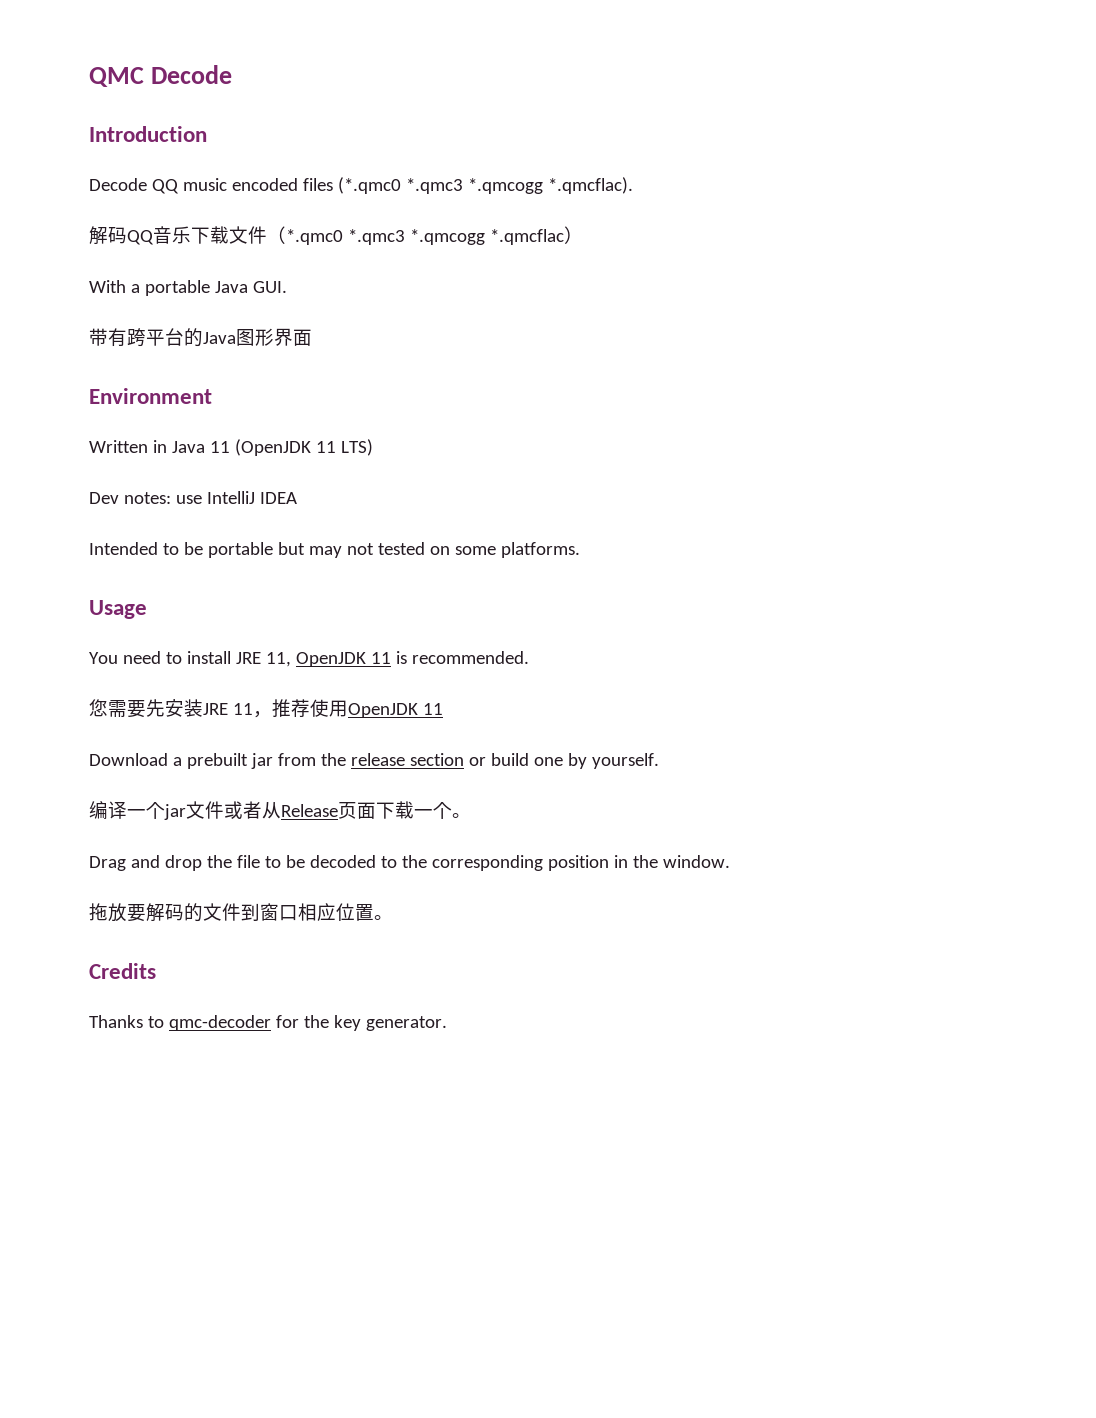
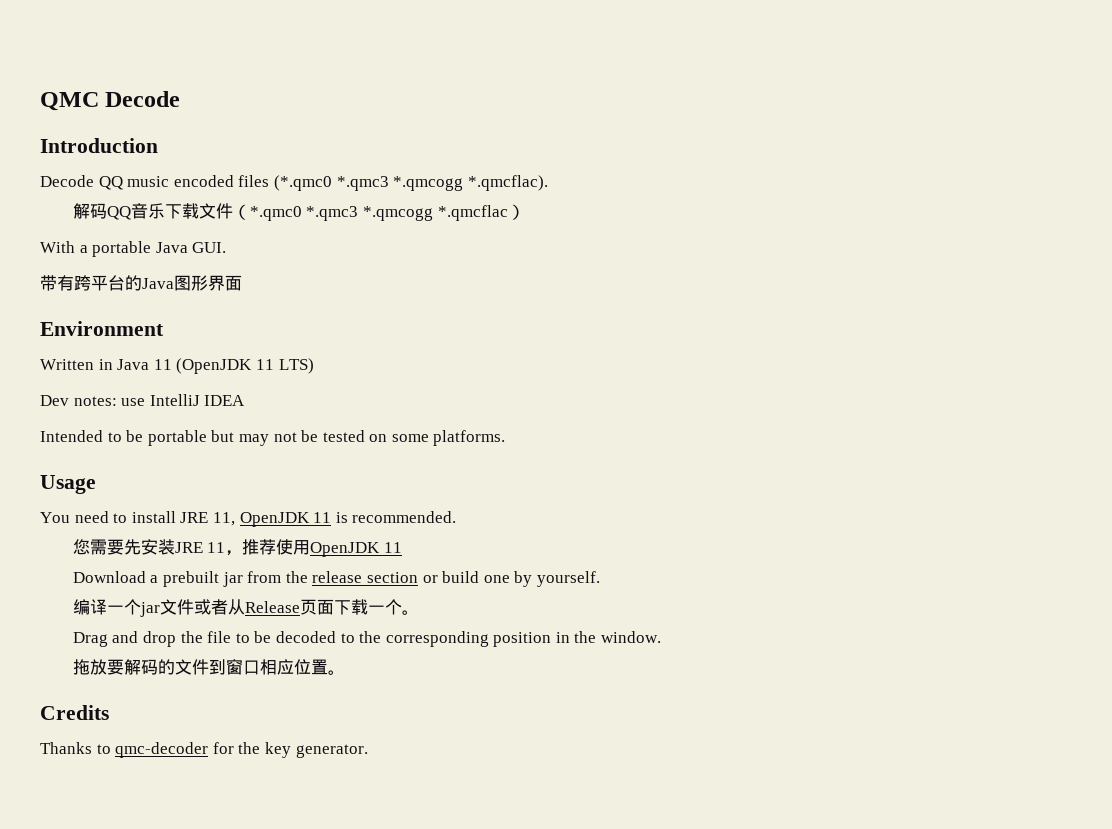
(374, 549) none -> [301,430,319,442] be

